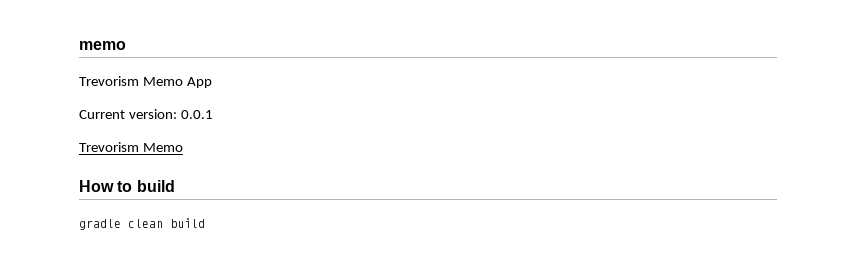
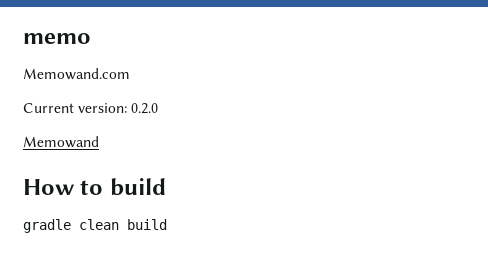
[79,76,212,88] Trevorism Memo App -> [23,68,130,80] Memowand.com
[180,110,213,119] [79,142,183,152] 0.0.1 // Trevorism Memo -> [131,103,159,114] [23,136,99,148] 0.2.0 // Memowand

